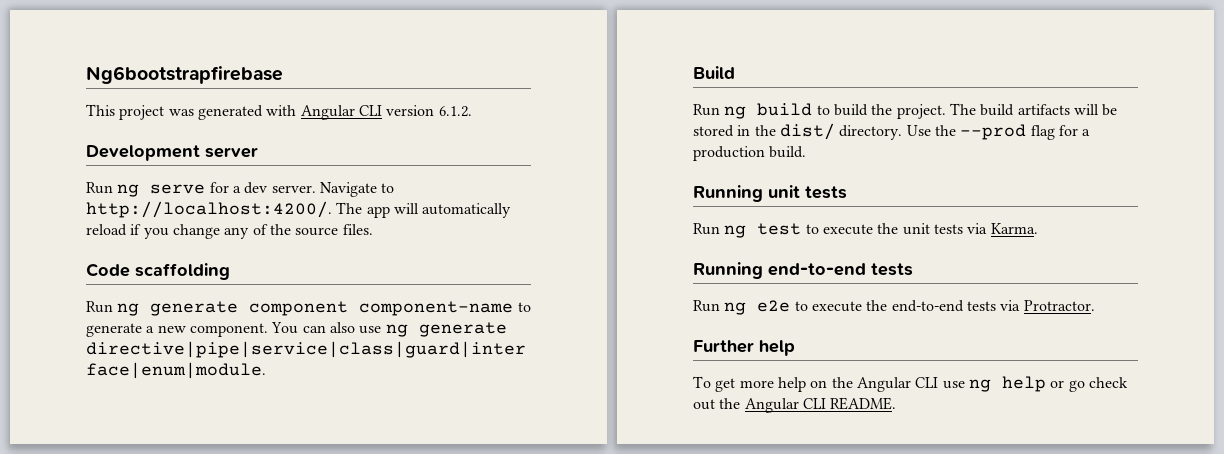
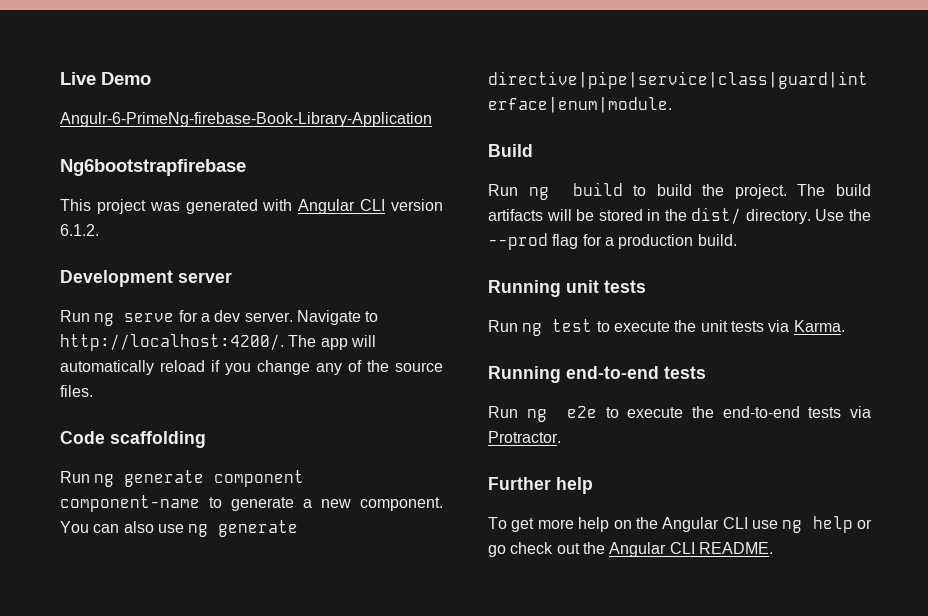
(86, 75) none -> [60,72,151,85] [60,112,432,127] Live Demo // Angulr-6-PrimeNg-firebase-Book-Library-Application //

